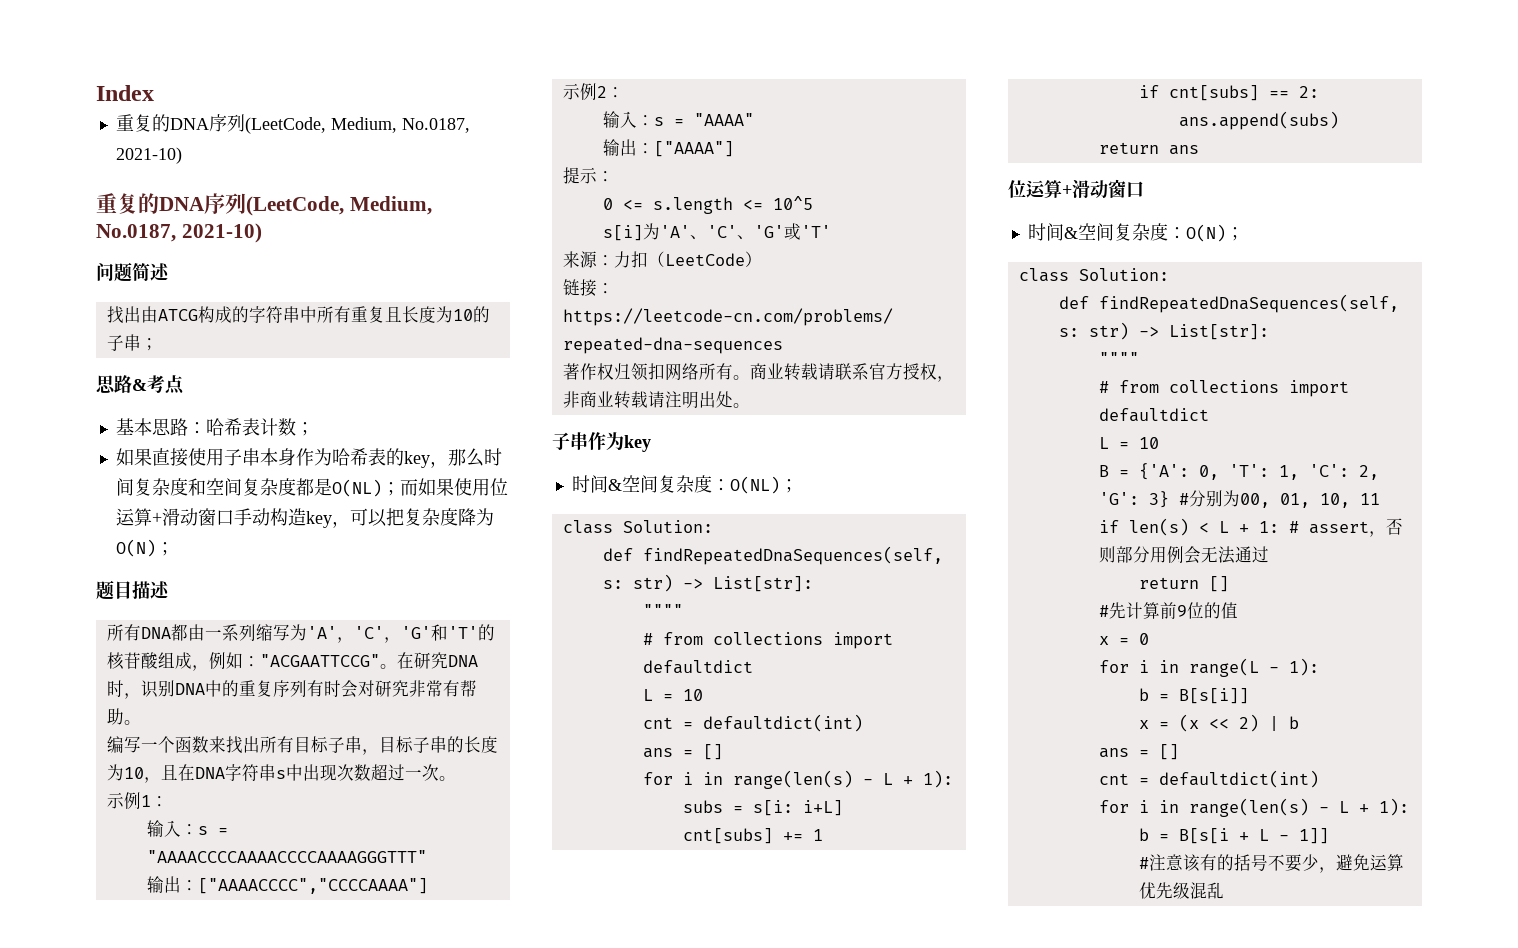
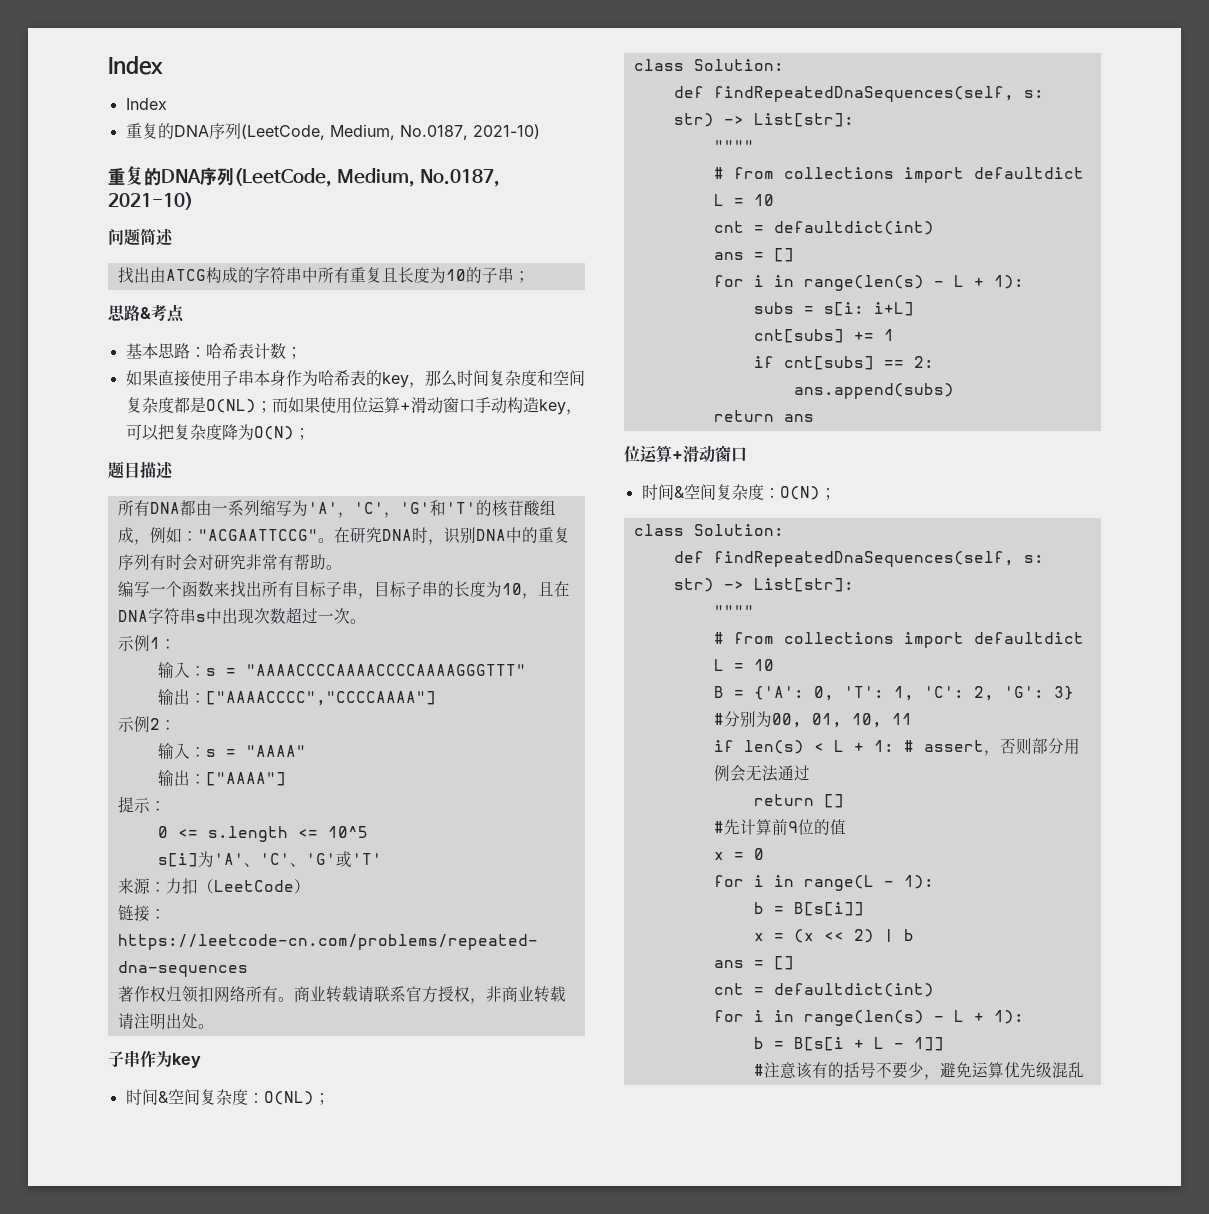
[96,85,154,101] Index -> [108,56,163,75] [125,98,167,110] Index // Index

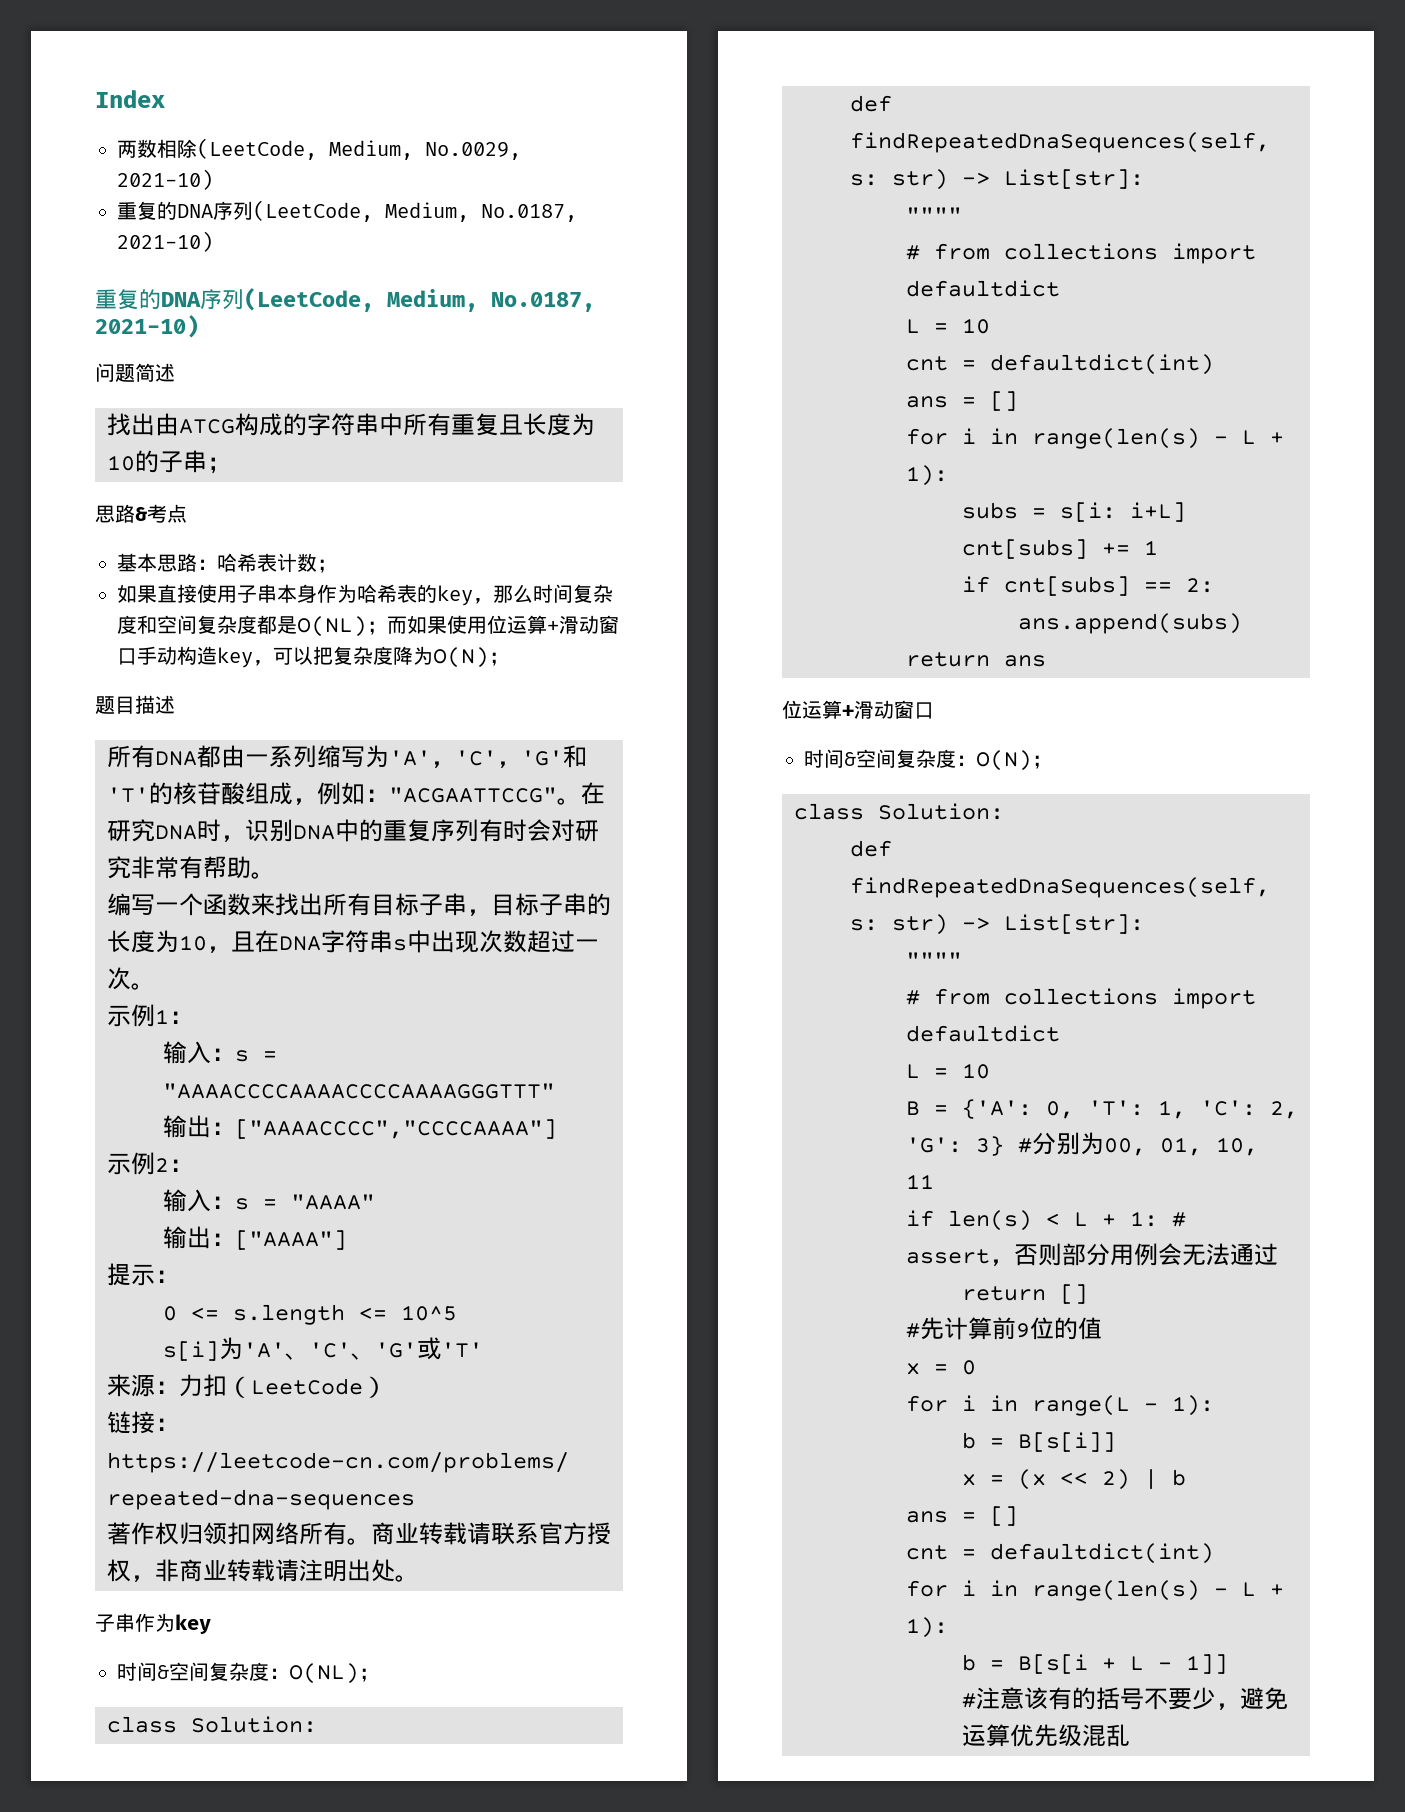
[108,56,163,75] [125,98,167,110] Index // Index -> [95,90,165,108] [117,138,521,160] [117,169,213,190] Index // 两数相除(LeetCode, Medium, No.0029, 2021-10)

